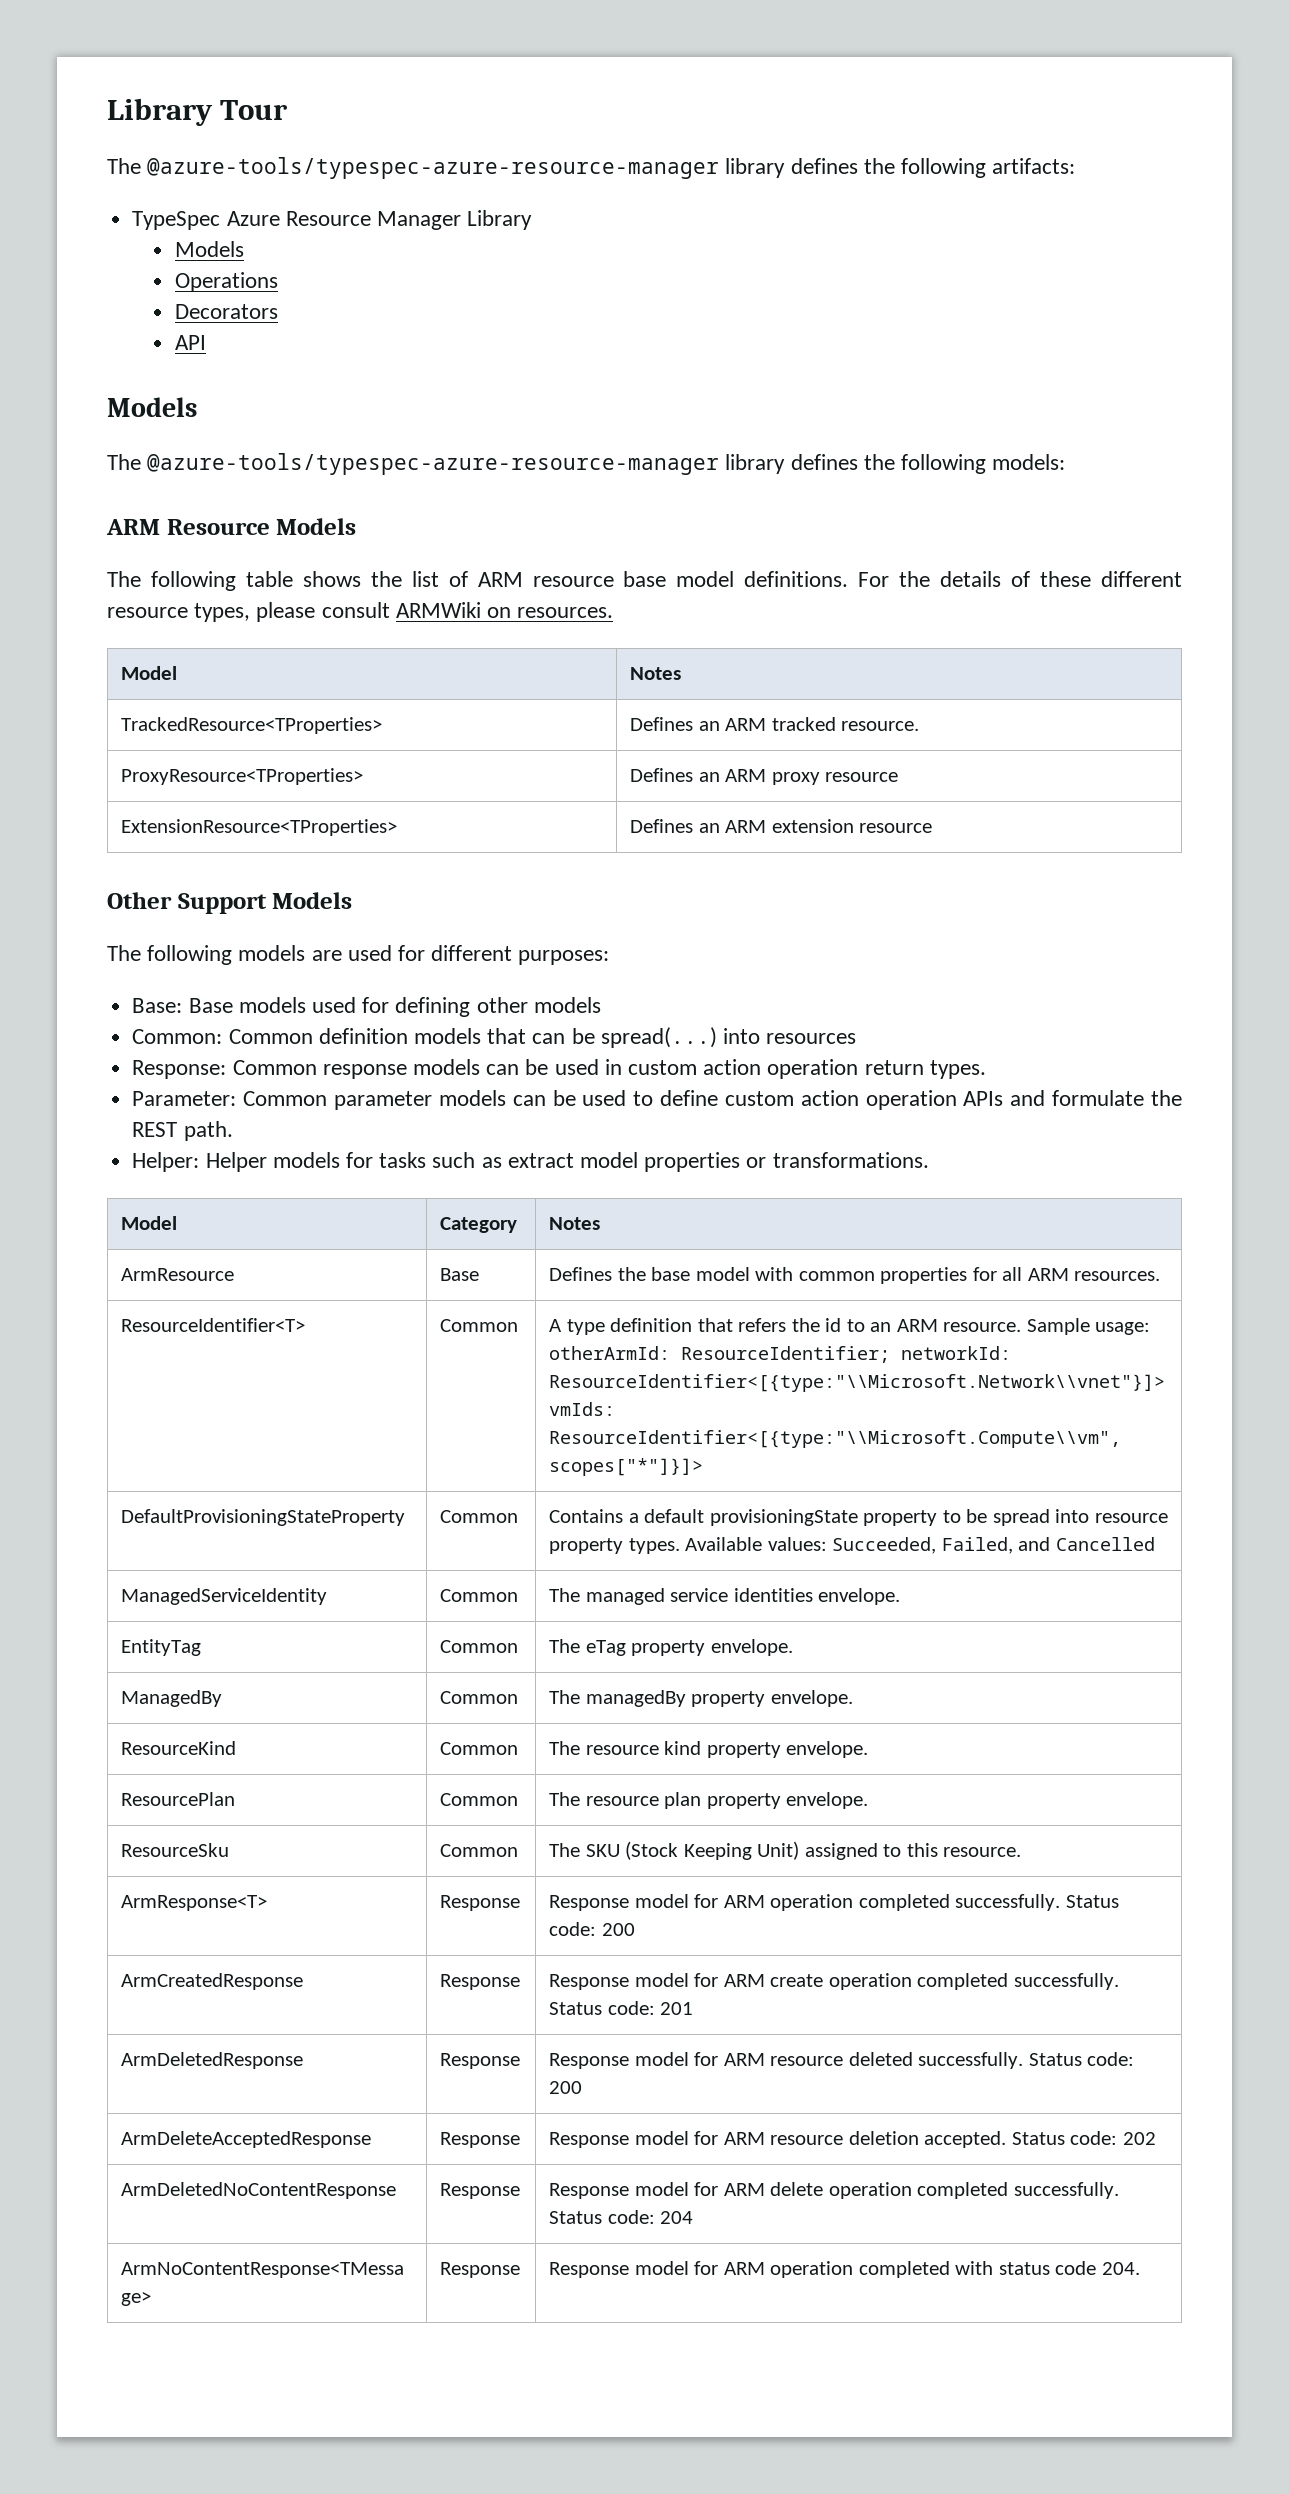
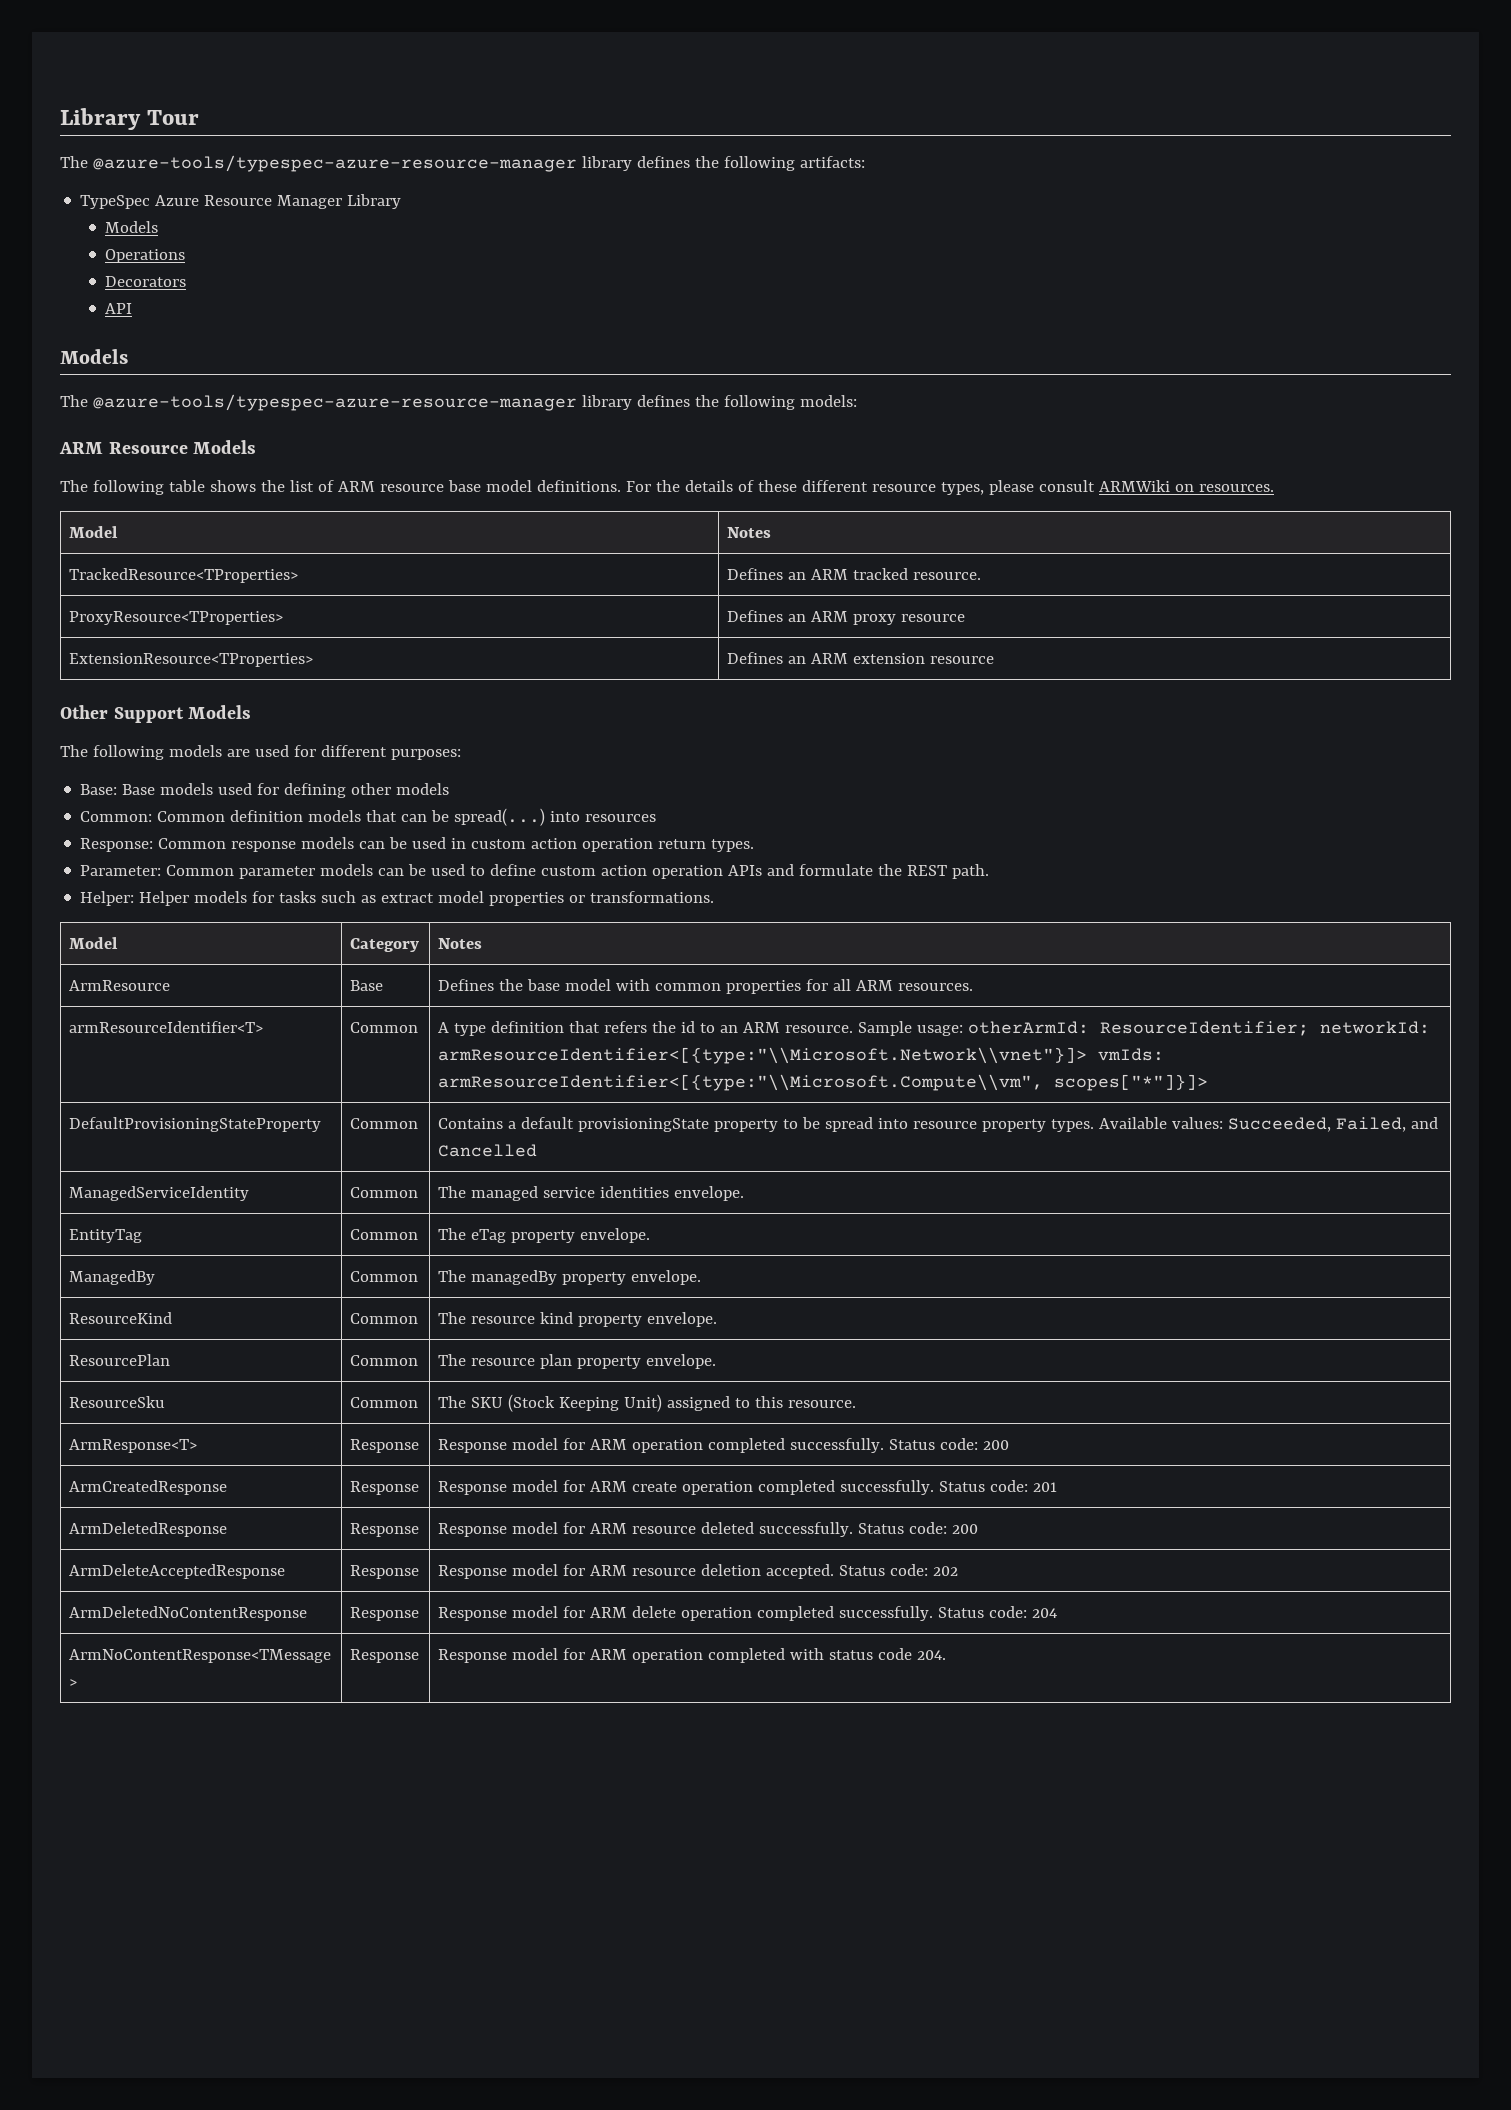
[120,1318,305,1332] ResourceIdentifier<T> -> [69,1021,264,1033] armResourceIdentifier<T>
[548,1374,1165,1392] [548,1402,615,1416] [548,1430,1121,1448] ResourceIdentifier<[{type:"\\Microsoft.Network\\vnet"}]> vmIds: ResourceIdentifier<[{type:"\\Microsoft.Compute\\vm", -> [438,1047,1165,1064] [438,1074,1044,1091] armResourceIdentifier<[{type:"\\Microsoft.Network\\vnet"}]> vmIds: armResourceIdentifier<[{type:"\\Microsoft.Compute\\vm",

